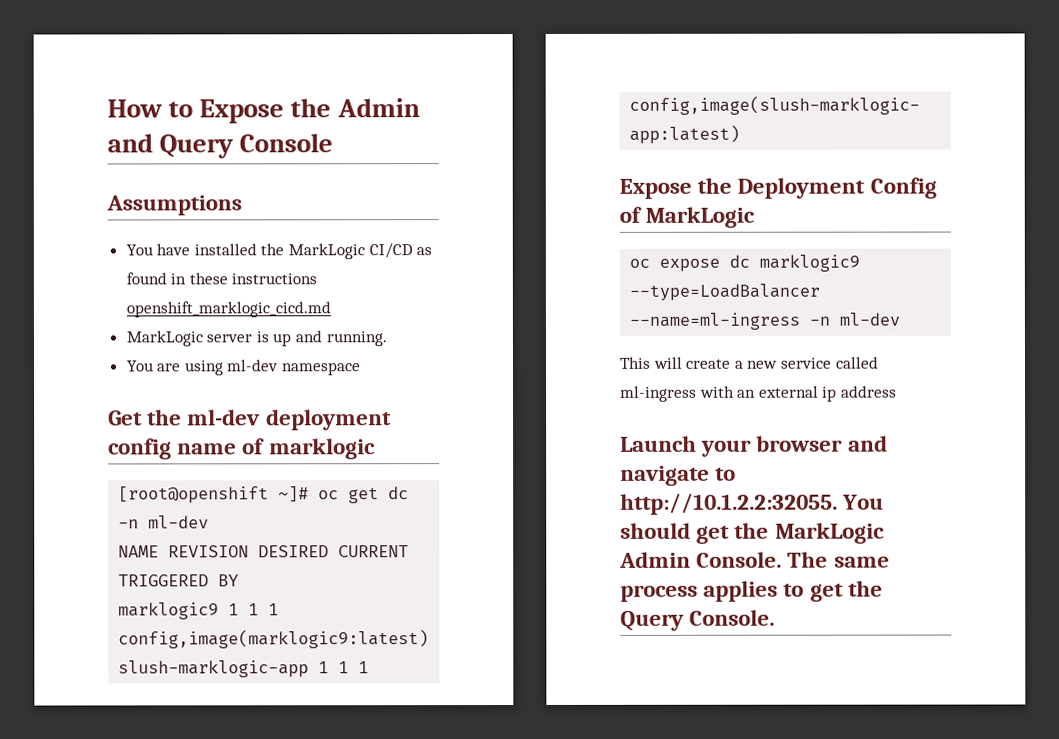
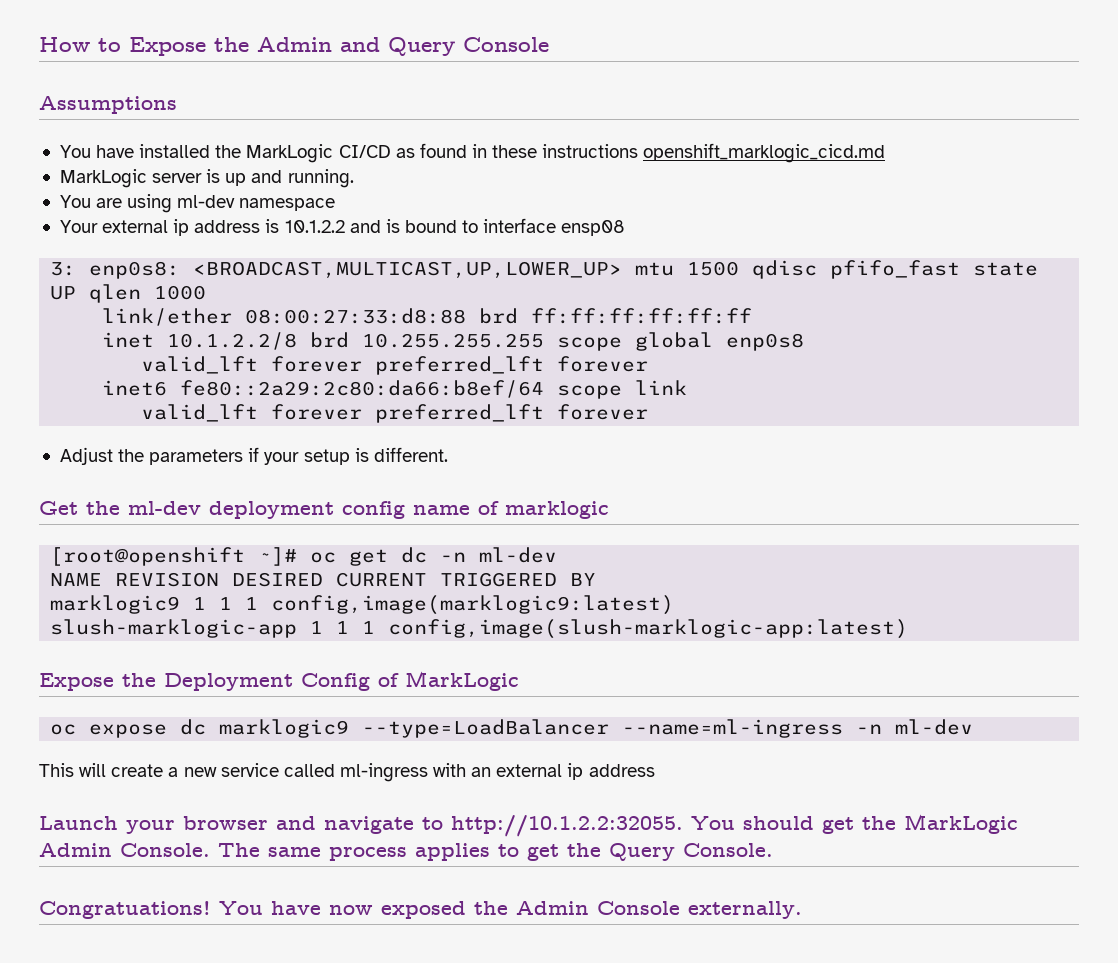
(362, 369) none -> [59,218,626,236] [50,260,1039,279] [50,284,207,303] [102,308,753,326] [102,332,805,351] [141,356,649,375] [102,380,688,399] [141,404,649,423] [59,447,448,465] // Your external ip address is 10.1.2.2 and is bound to interface ensp08 // 3: enp0s8: <BROADCAST,MULTICAST,UP,LOWER_UP> mtu 1500 qdisc pfifo_fast state UP qlen 1000 // link/ether 08:00:27:33:d8:88 brd ff:ff:ff:ff:ff:ff // inet 10.1.2.2/8 brd 10.255.255.255 scope global enp0s8 // valid_lft forever preferred_lft forever // inet6 fe80::2a29:2c80:da66:b8ef/64 scope link // valid_lft forever preferred_lft forever // Adjust the parameters if your setup is different.
(776, 617) none -> [39,901,802,919] // Congratuations! You have now exposed the Admin Console externally.

